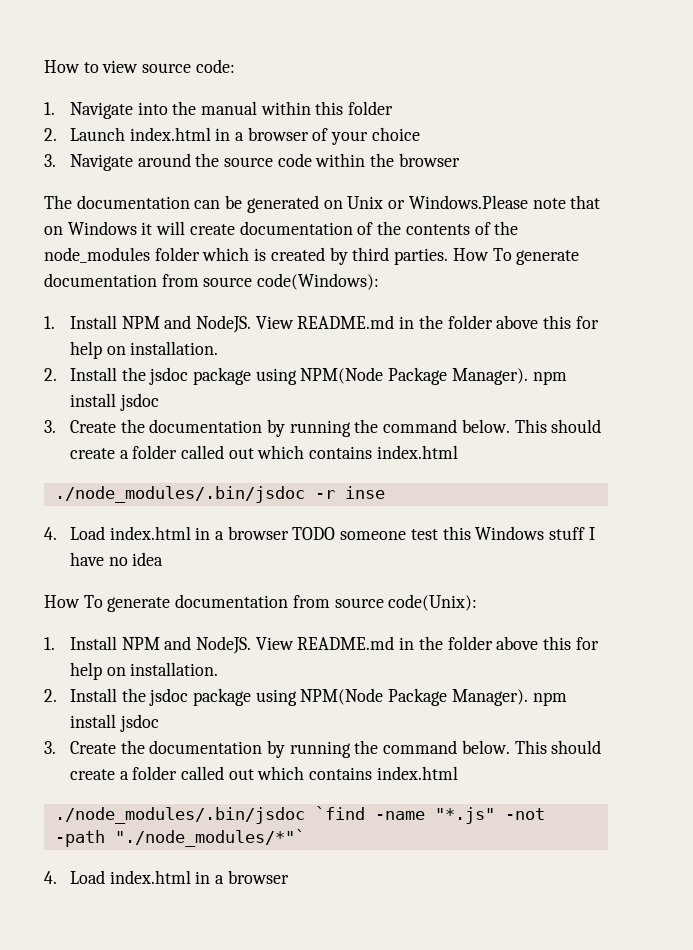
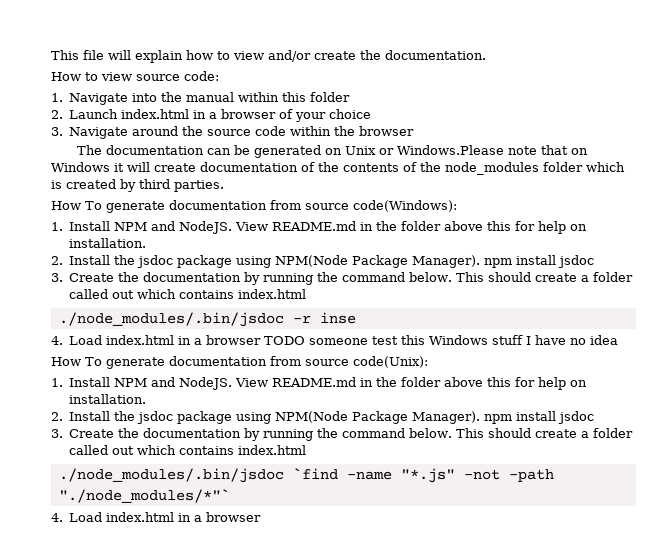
(44, 66) none -> [51,50,486,63] This file will explain how to view and/or create the documentation. //
(449, 256) none -> (224, 186) //

